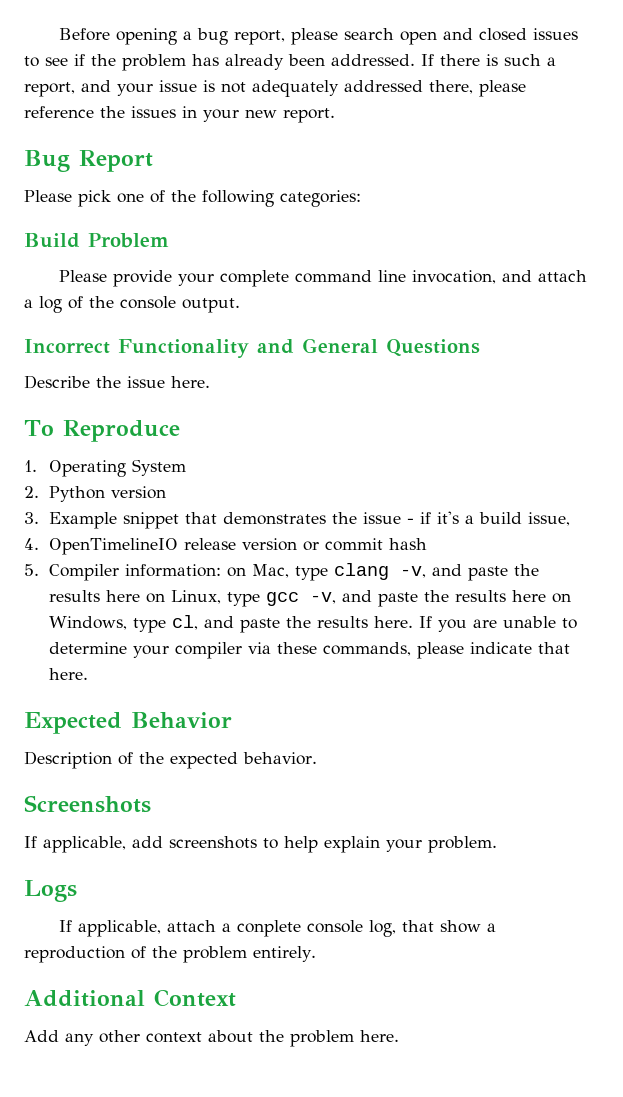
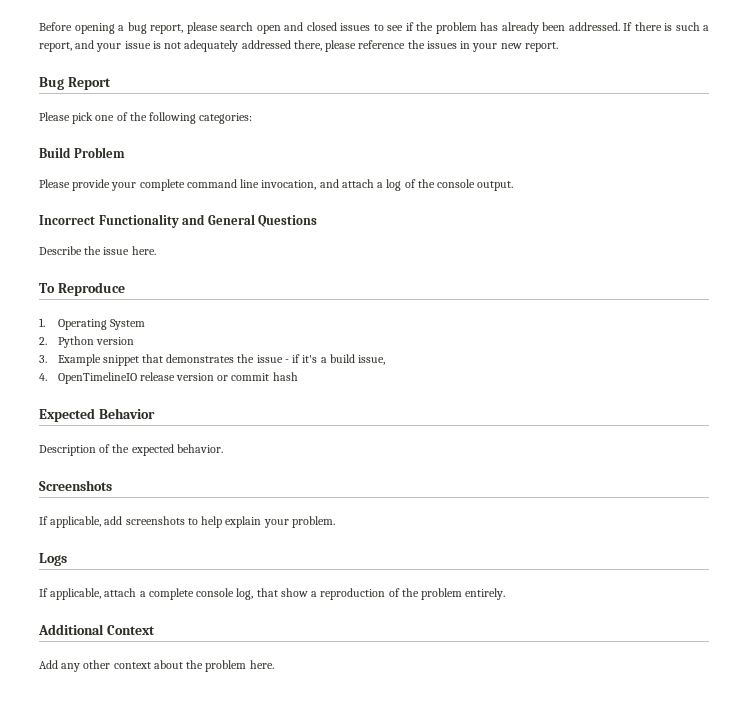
[24,563,539,581] [48,590,571,607] [48,615,577,633] [48,642,570,659] [48,668,88,680] // 5. Compiler information: on Mac, type clang -v, and paste the results here on Linux, type gcc -v, and paste the results here on Windows, type cl, and paste the results here. If you are unable to determine your compiler via these commands, please indicate that here. -> (298, 376) none
[237,920,302,937] conplete -> [148,588,194,600] complete

